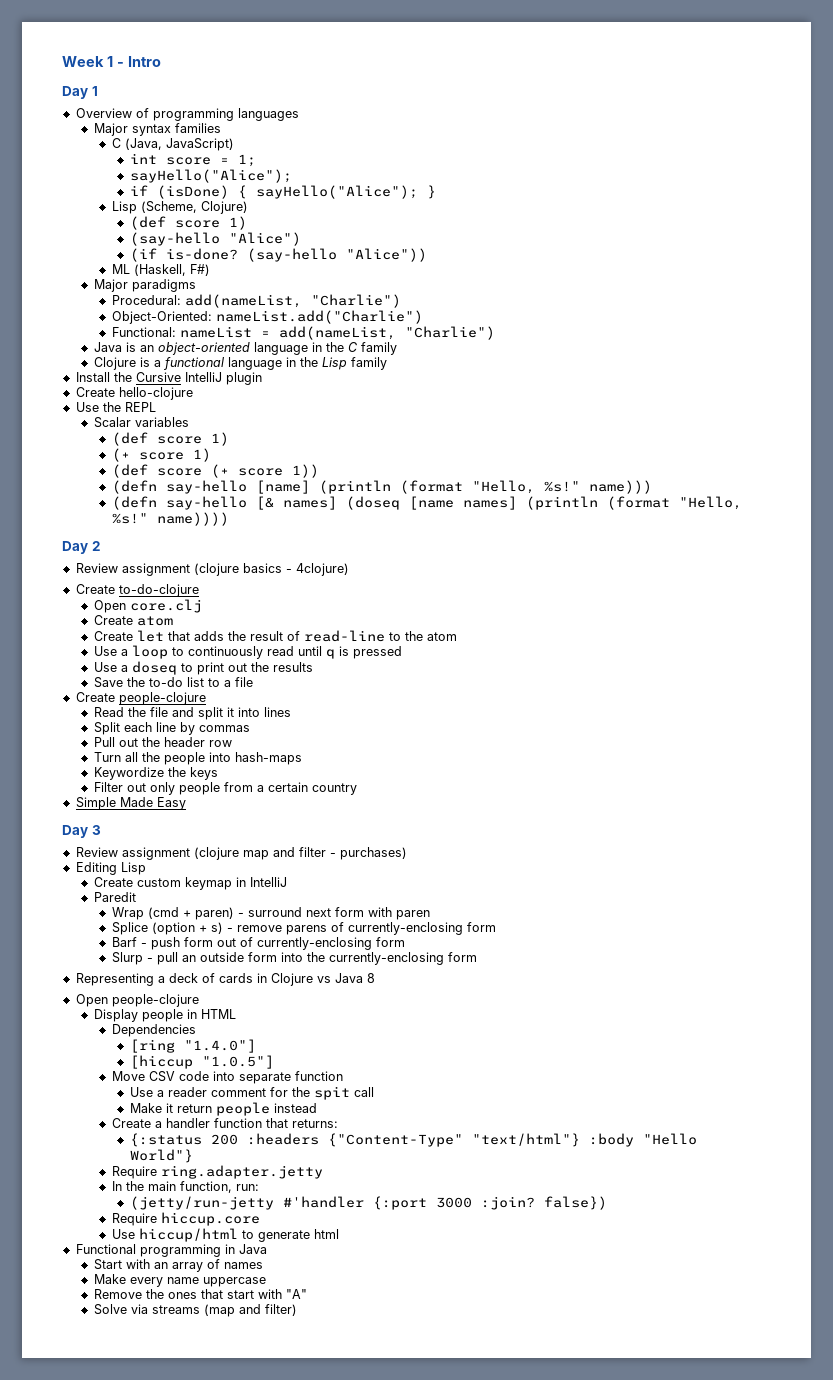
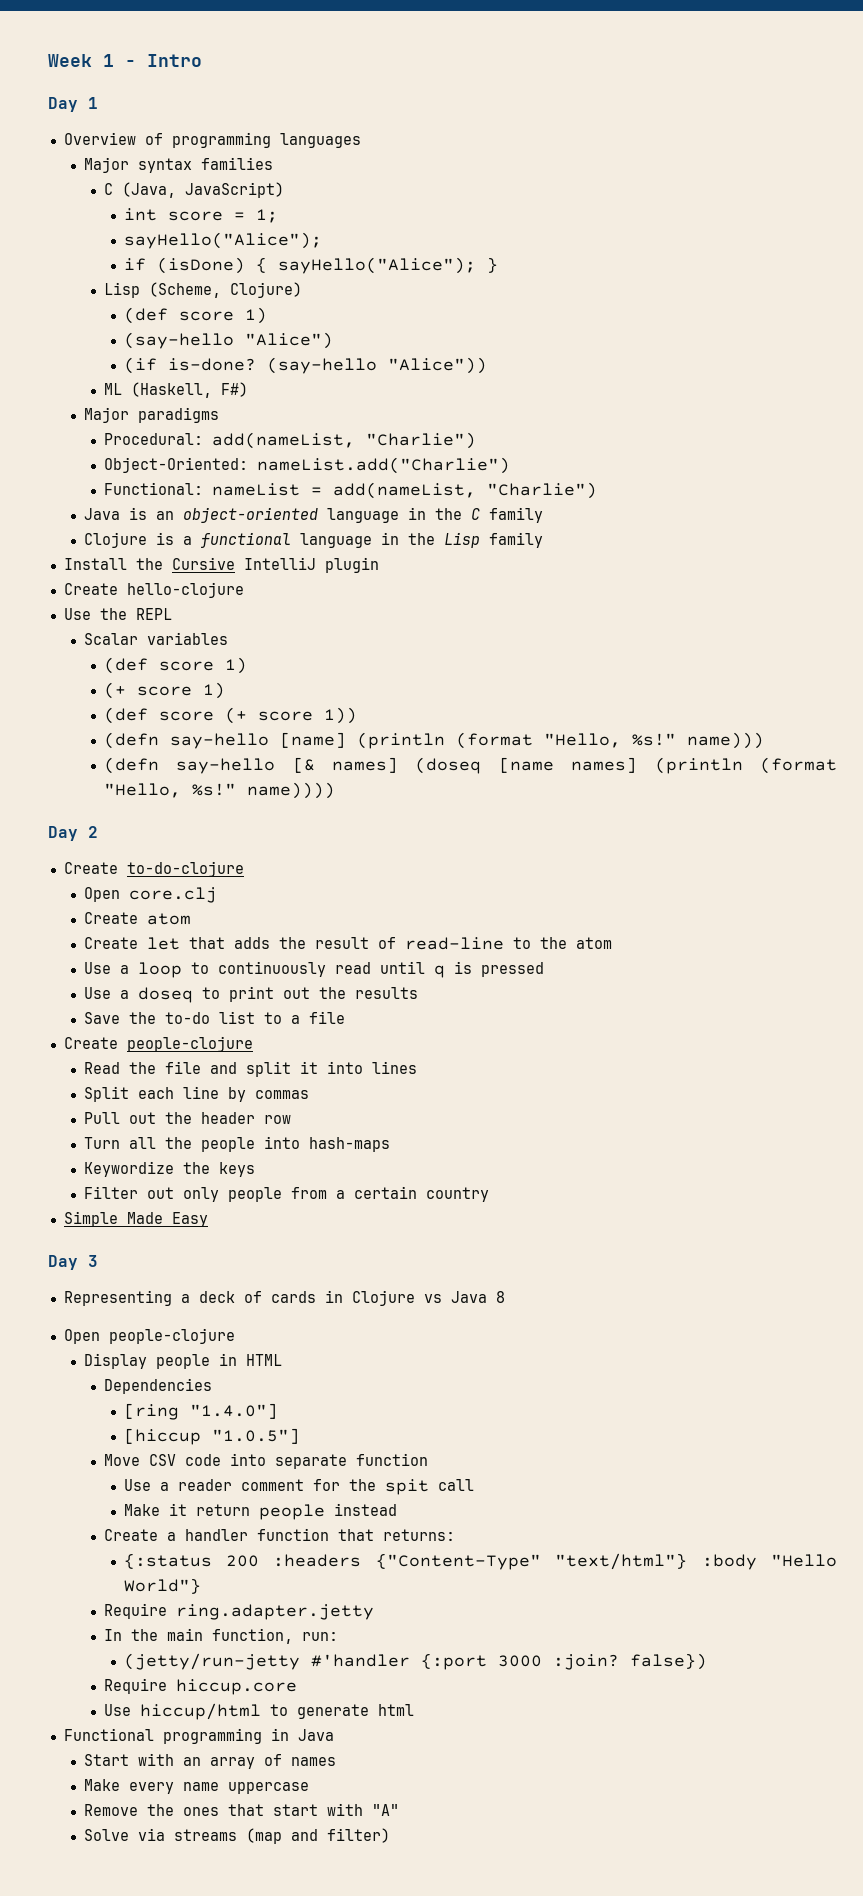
[75,563,349,576] // Review assignment (clojure basics - 4clojure) -> (98, 832) none
[75,847,407,860] [75,862,146,875] [93,877,287,890] [93,892,136,902] [111,907,430,920] [111,922,496,935] [111,937,405,950] [111,952,477,965] // Review assignment (clojure map and filter - purchases) // Editing Lisp // Create custom keymap in IntelliJ // Paredit // Wrap (cmd + paren) - surround next form with paren // Splice (option + s) - remove parens of currently-enclosing form // Barf - push form out of currently-enclosing form // Slurp - pull an outside form into the currently-enclosing form -> (98, 1261) none

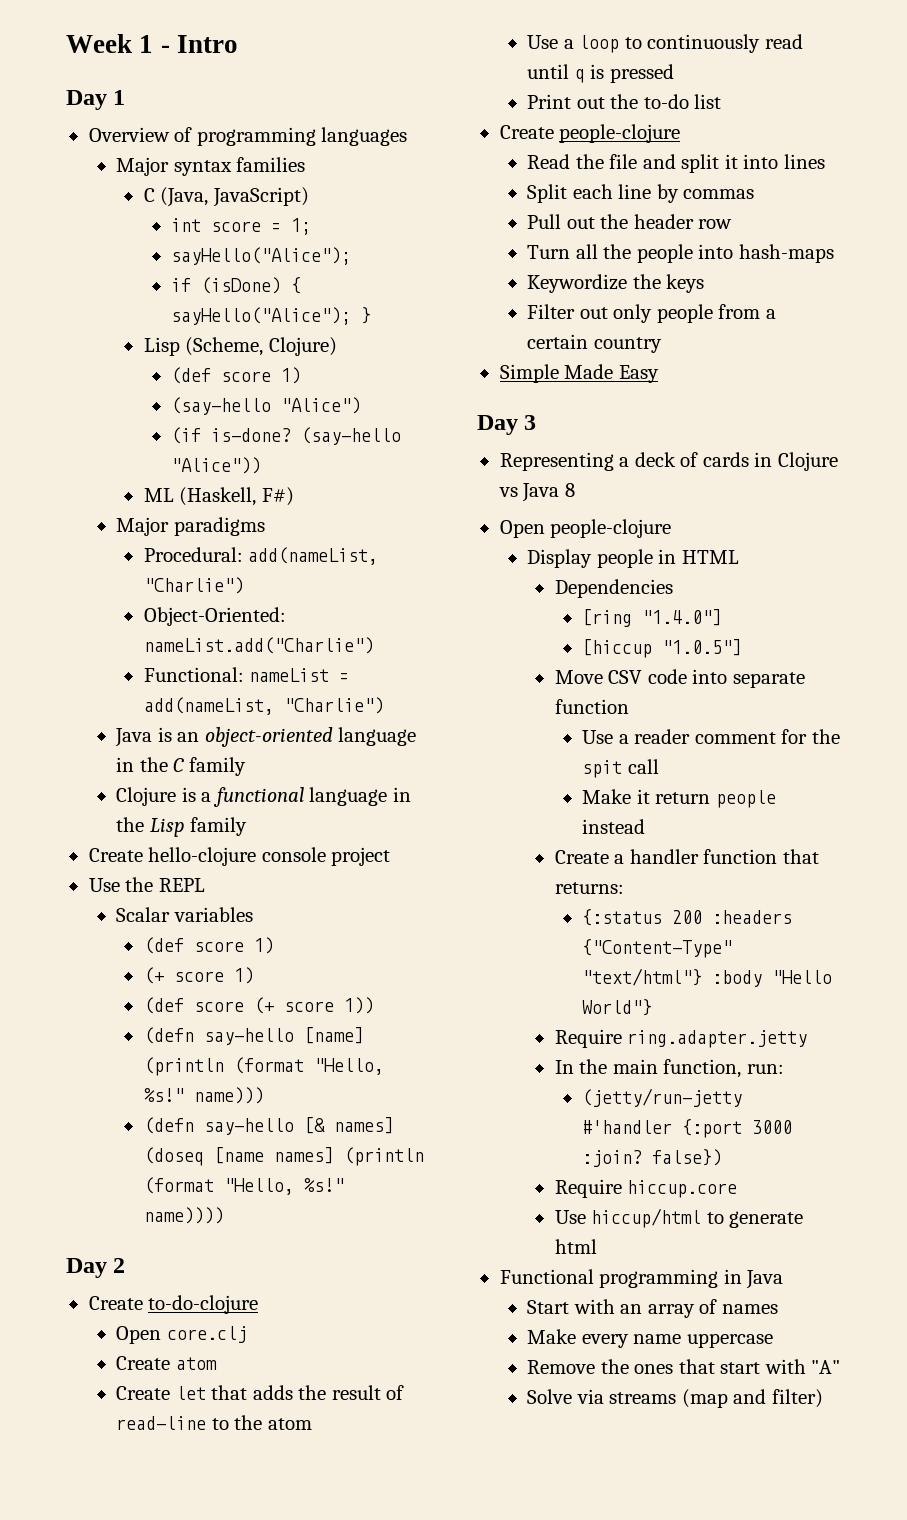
[63,557,379,573] // Install the Cursive IntelliJ plugin -> (248, 826) none
(244, 590) none -> [261,847,391,866] console project
[83,986,418,1003] [83,1012,120,1024] Use a doseq to print out the results // Save -> [527,94,605,109] Print out
[263,1011,345,1024] to a file -> (722, 101) none

